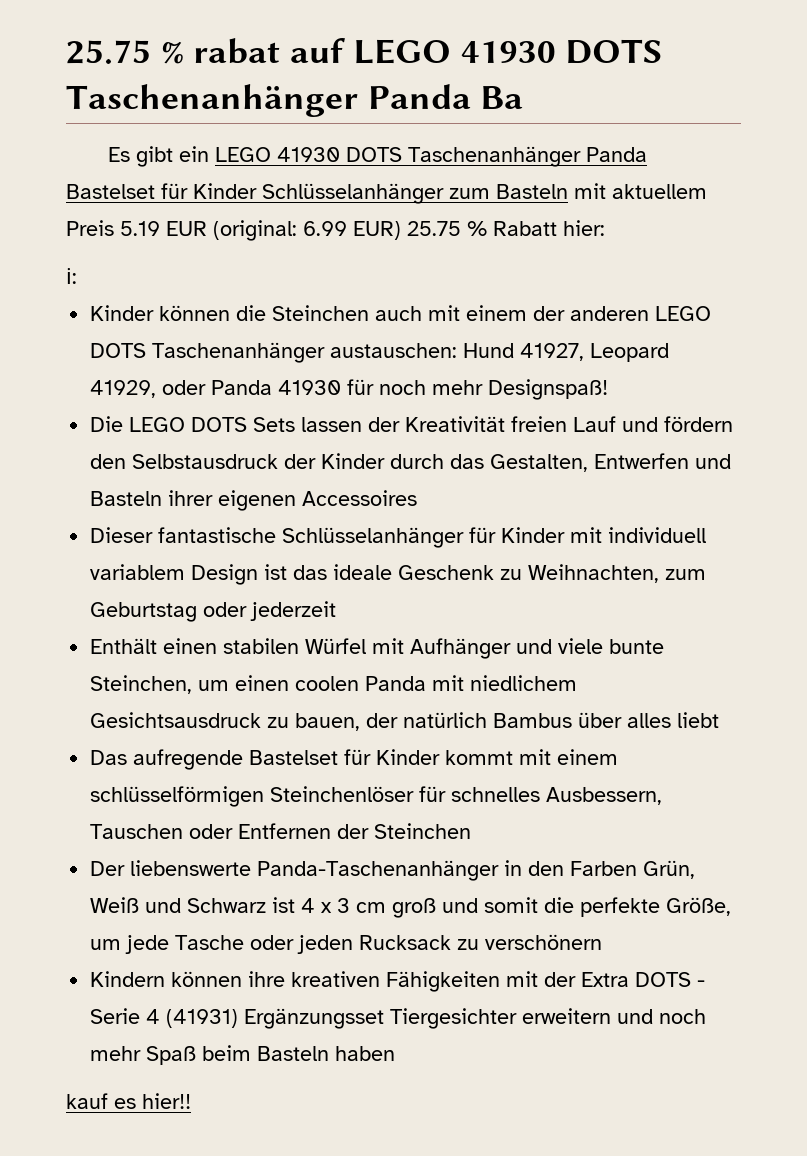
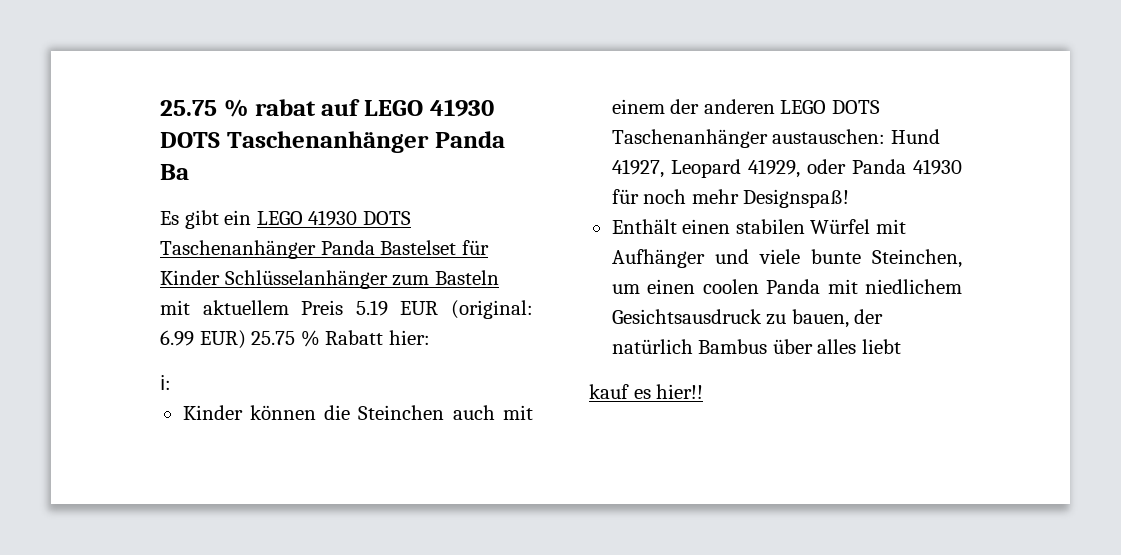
[90,416,734,432] [90,453,732,472] [90,490,418,511] [90,527,707,548] [90,564,707,585] [90,601,337,622] // Die LEGO DOTS Sets lassen der Kreativität freien Lauf und fördern den Selbstausdruck der Kinder durch das Gestalten, Entwerfen und Basteln ihrer eigenen Accessoires // Dieser fantastische Schlüsselanhänger für Kinder mit individuell variablem Design ist das ideale Geschenk zu Weihnachten, zum Geburtstag oder jederzeit -> (850, 198) none
[90,749,619,770] [90,786,663,807] [90,823,472,839] [90,860,696,881] [90,897,732,918] [90,934,603,954] [90,971,706,992] [90,1008,707,1029] [90,1045,396,1065] // Das aufregende Bastelset für Kinder kommt mit einem schlüsselförmigen Steinchenlöser für schnelles Ausbessern, Tauschen oder Entfernen der Steinchen // Der liebenswerte Panda-Taschenanhänger in den Farben Grün, Weiß und Schwarz ist 4 x 3 cm groß und somit die perfekte Größe, um jede Tasche oder jeden Rucksack zu verschönern // Kindern können ihre kreativen Fähigkeiten mit der Extra DOTS - Serie 4 (41931) Ergänzungsset Tiergesichter erweitern und noch mehr Spaß beim Basteln haben -> (901, 346) none

